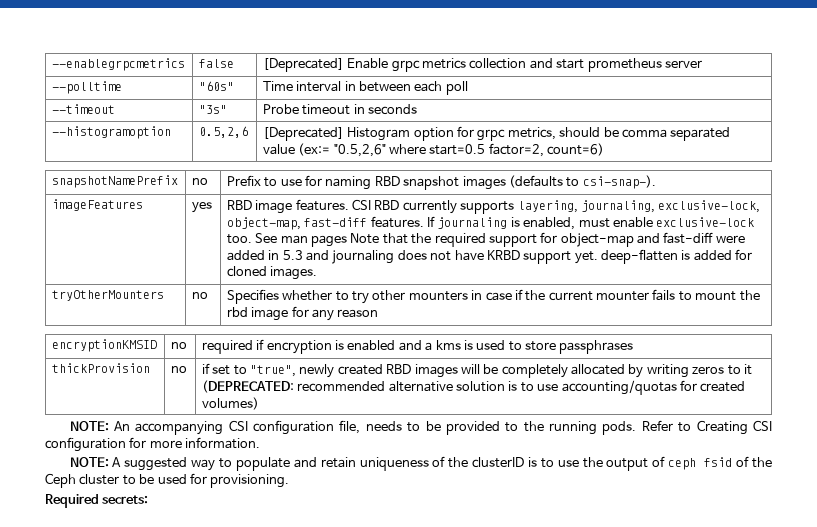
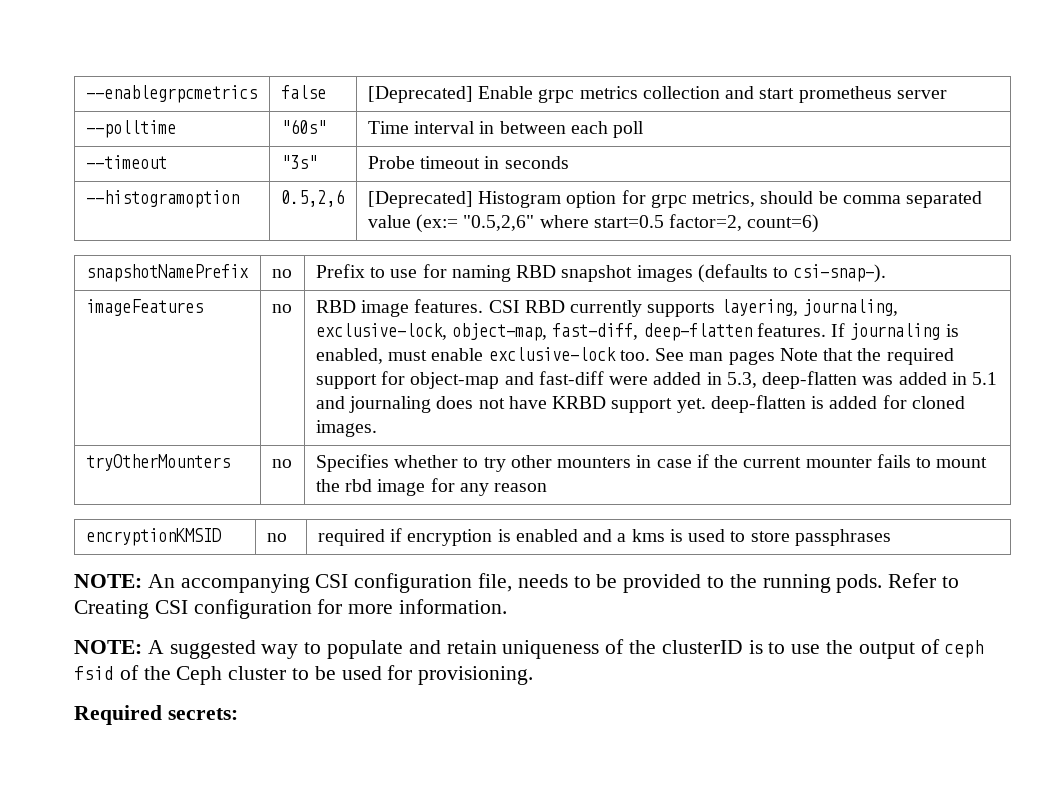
[191,202,212,213] yes -> [271,304,292,313] no
[304,217,368,227] fast-diff -> [552,323,752,341] fast-diff, deep-flatten
[282,250,303,260] 5.3 -> [726,371,998,389] 5.3, deep-flatten was added in 5.1
[51,363,150,373] [170,366,187,373] [201,363,752,378] [201,380,746,395] [201,397,259,410] // thickProvision | no | if set to "true", newly created RBD images will be completely allocated by writing zeros to it (DEPRECATED: recommended alternative solution is to use accounting/quotas for created volumes) -> (891, 537) none

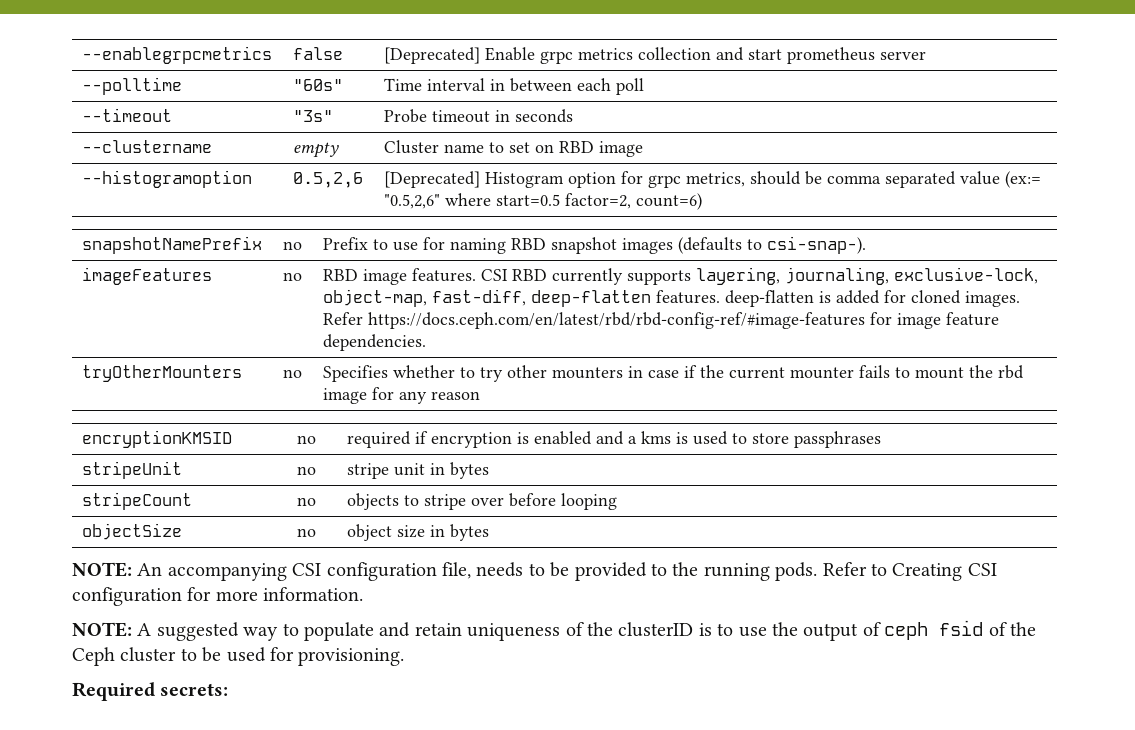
(569, 162) none -> [82,140,213,153] [293,142,340,158] [384,140,644,157] // --clustername | empty | Cluster name to set on RBD image
[831,323,959,340] [315,347,954,365] [315,371,998,389] [315,396,706,413] If journaling is enabled, must enable exclusive-lock too. See man pages Note that the required support for object-map and fast-diff were added in 5.3, deep-flatten was added in 5.1 and journaling does not have KRBD support yet. -> (721, 297) none
(377, 428) none -> [323,312,1000,329] [323,334,427,351] Refer https://docs.ceph.com/en/latest/rbd/rbd-config-ref/#image-features for image feature dependencies.
(891, 537) none -> [82,461,183,479] [297,466,317,475] [347,462,490,479] [82,492,193,510] [297,497,317,506] [347,493,618,510] [82,523,183,540] [297,528,317,537] [347,524,490,541] // stripeUnit | no | stripe unit in bytes // stripeCount | no | objects to stripe over before looping // objectSize | no | object size in bytes

